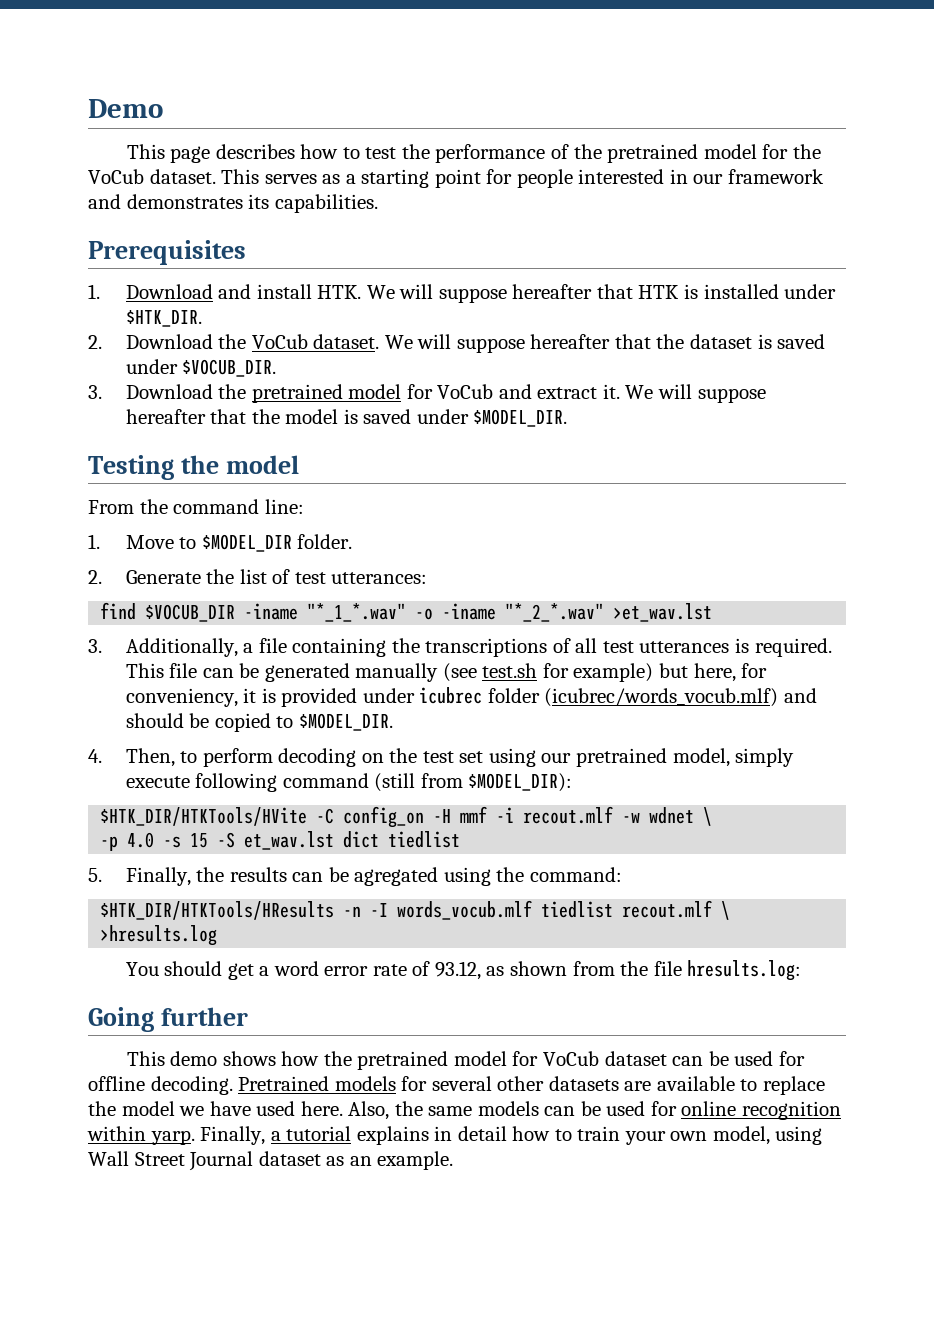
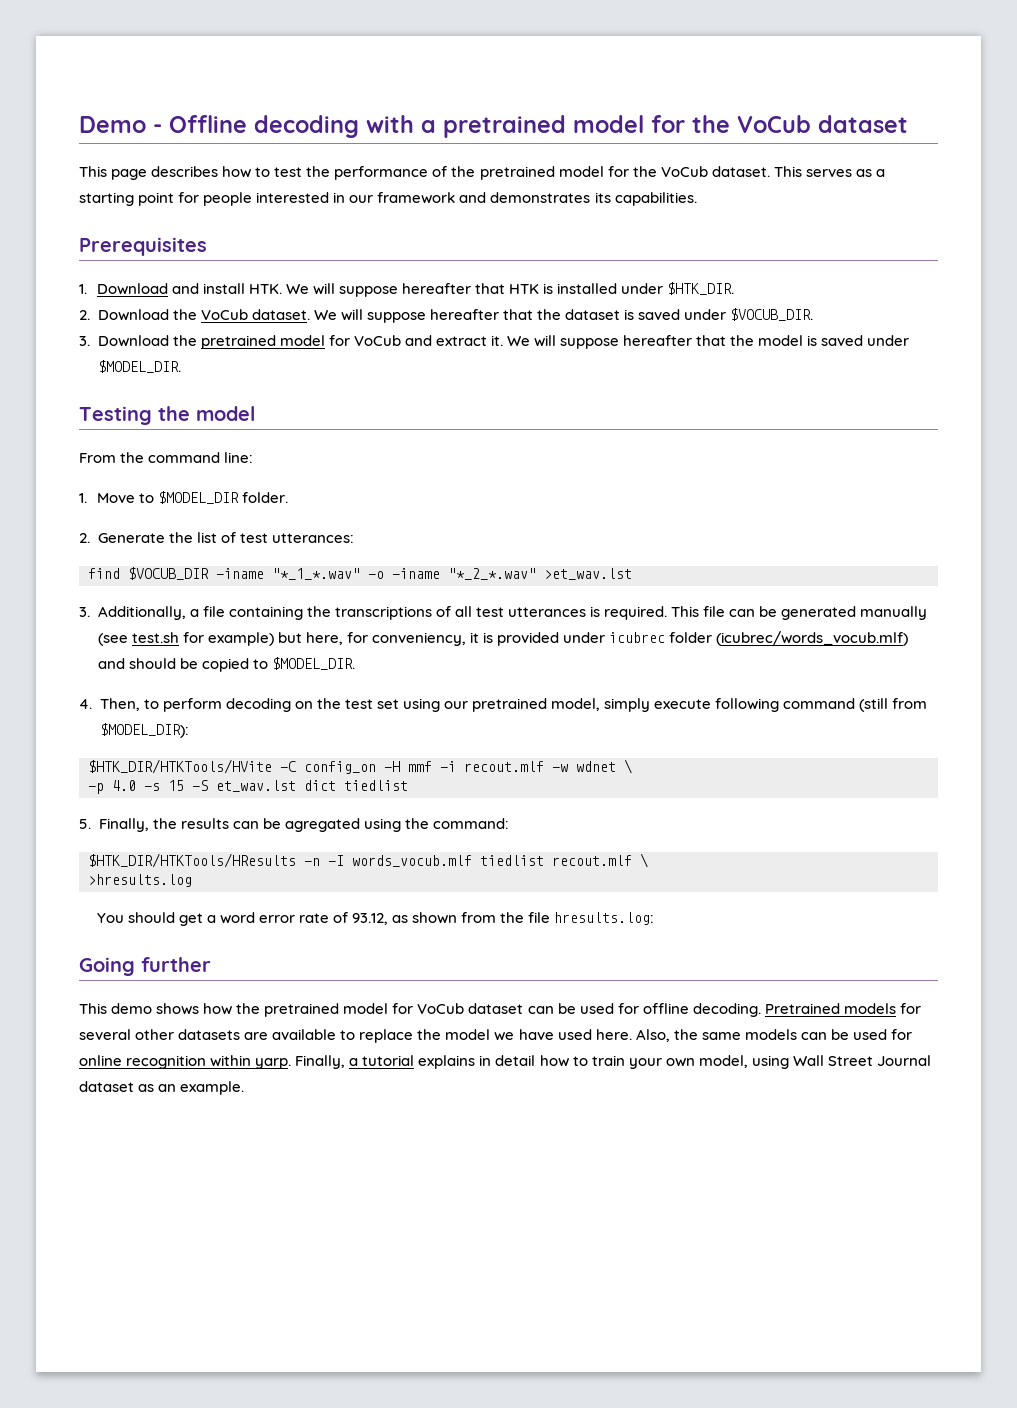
(163, 108) none -> [153,115,908,138] - Offline decoding with a pretrained model for the VoCub dataset

